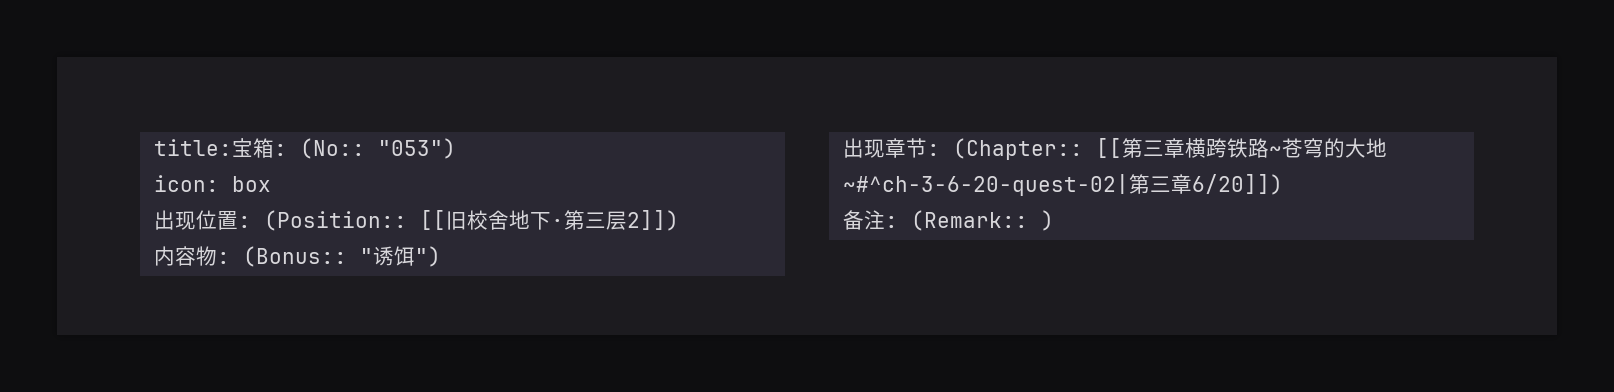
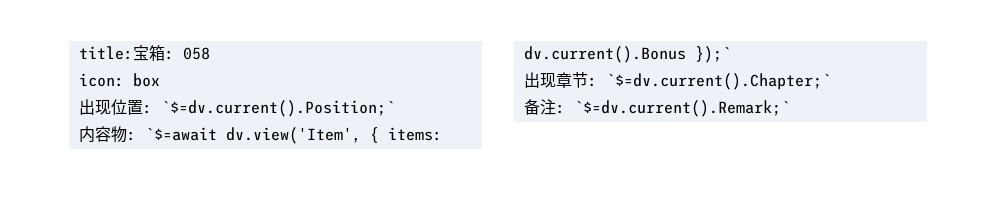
[299,138,456,159] (No:: "053") -> [182,47,210,60] 058
[263,210,679,231] [153,246,441,267] [842,138,1387,160] [842,174,1283,196] (Position:: [[旧校舍地下·第三层2]]) // 内容物: (Bonus:: "诱饵") // 出现章节: (Chapter:: [[第三章横跨铁路~苍穹的大地~#^ch-3-6-20-quest-02|第三章6/20]]) -> [160,100,395,117] [78,126,442,144] [523,46,731,63] [523,72,831,90] `$=dv.current().Position;` // 内容物: `$=await dv.view('Item', { items: dv.current().Bonus });` // 出现章节: `$=dv.current().Chapter;`
[910,210,1054,231] (Remark:: ) -> [573,100,790,117] `$=dv.current().Remark;`

